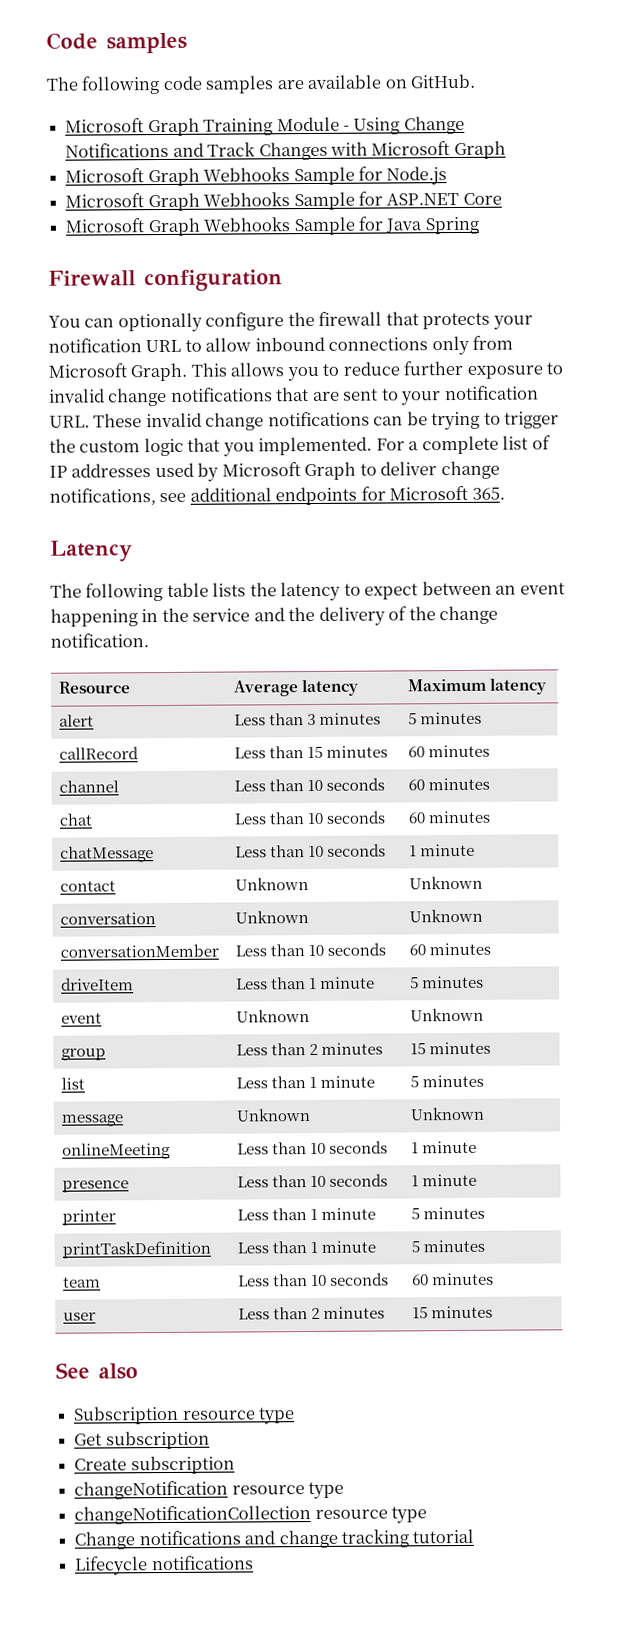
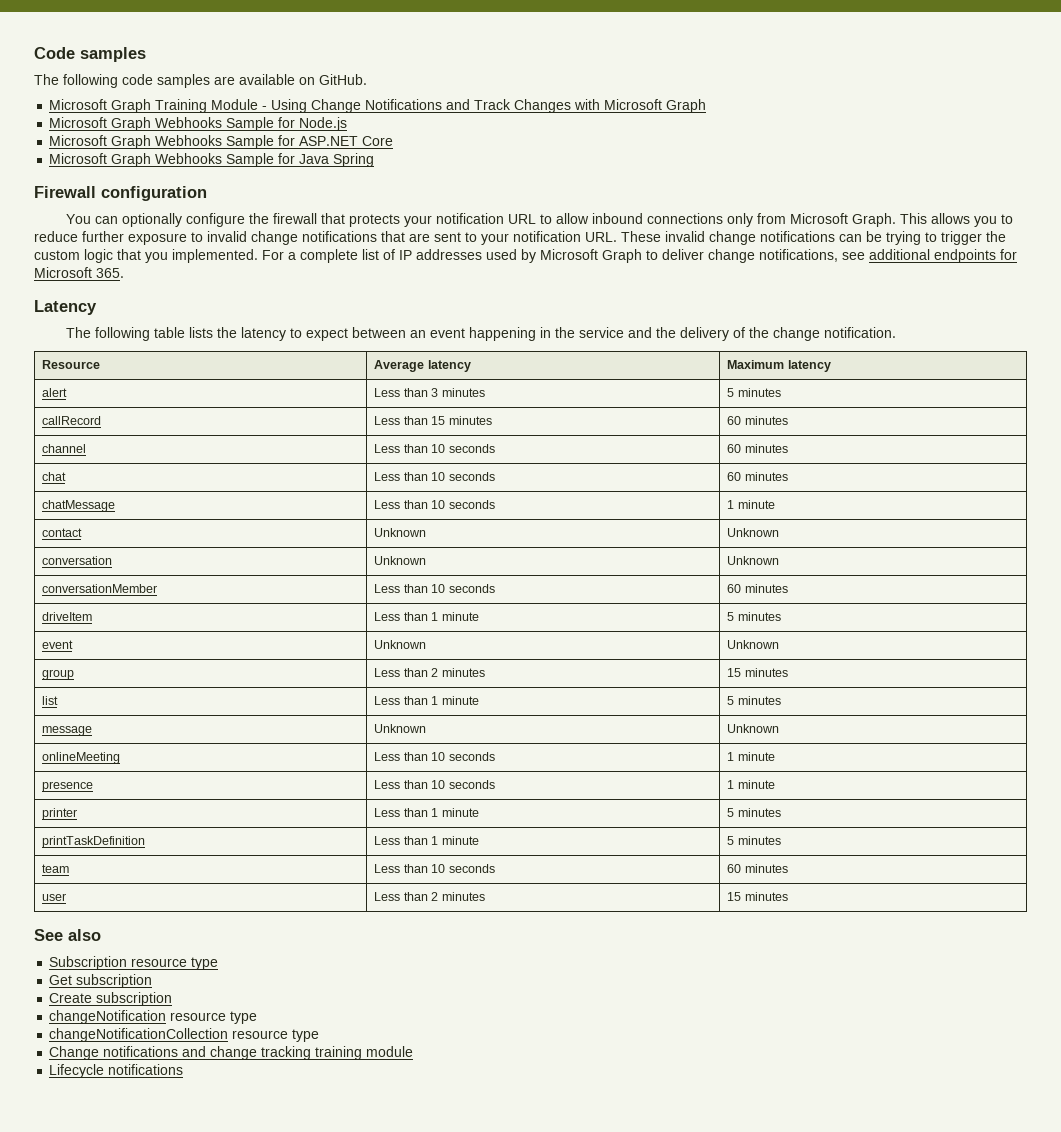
[412,1528,475,1544] tutorial -> [315,1046,414,1060] training module

